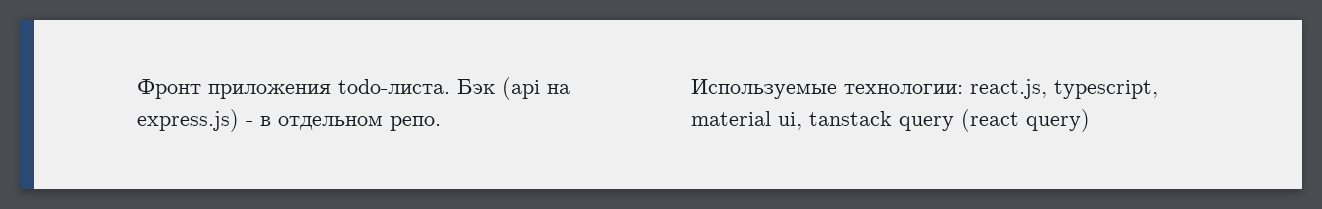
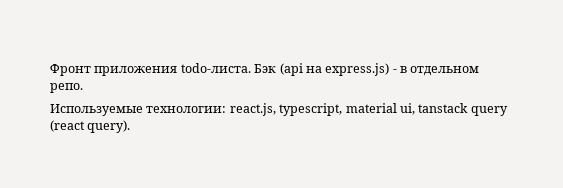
[1026,109,1090,132] query) -> [87,120,131,133] query).

